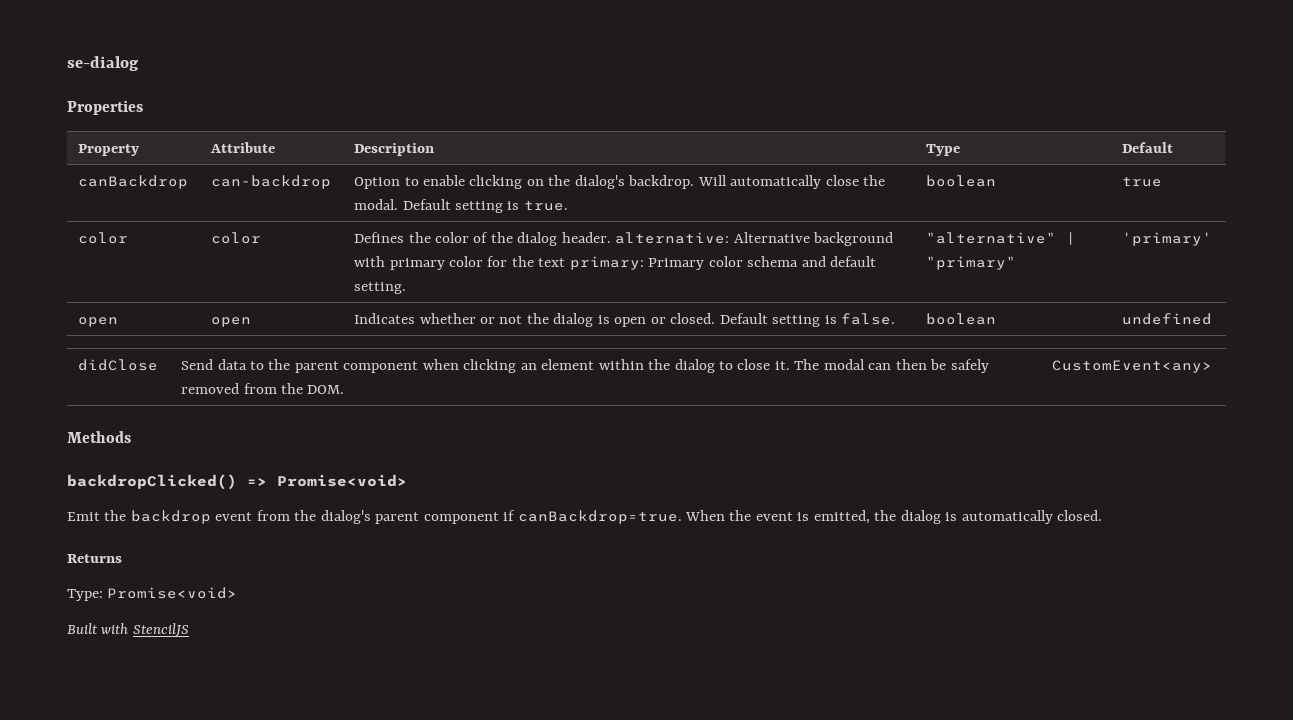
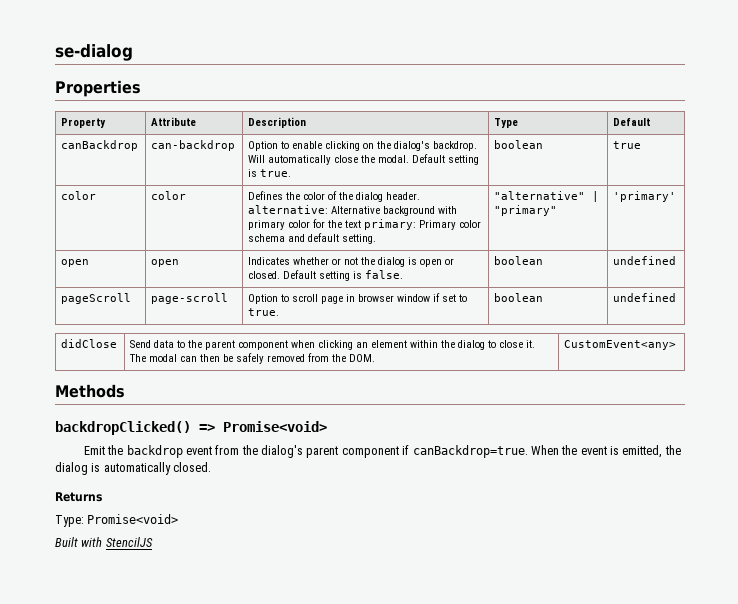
(1213, 319) none -> [61,293,132,304] [151,293,229,304] [248,293,468,304] [248,308,280,316] [494,293,544,302] [613,293,677,302] // pageScroll | page-scroll | Option to scroll page in browser window if set to true. | boolean | undefined

